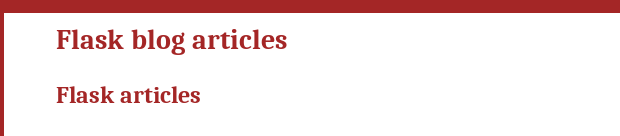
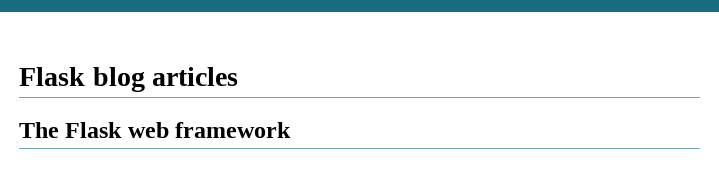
[56,86,202,103] Flask articles -> [19,122,292,138] The Flask web framework

